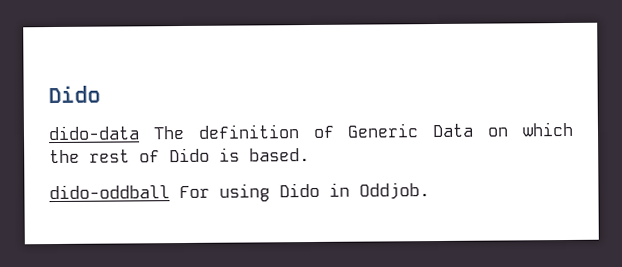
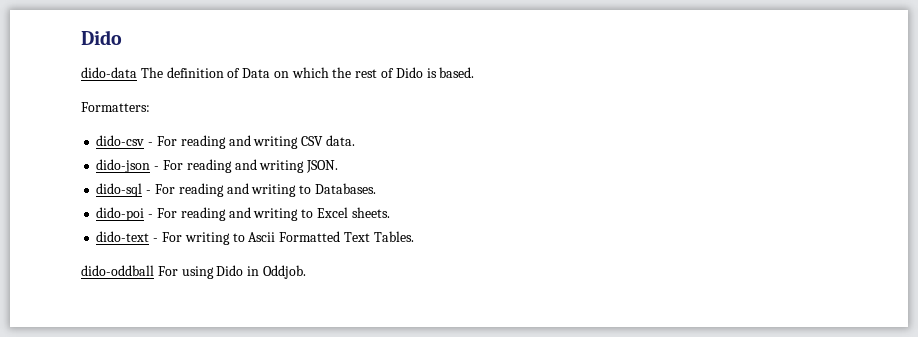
[347,123,420,138] Generic -> (241, 73) none
(310, 155) none -> [81,102,150,112] [96,135,355,149] [96,159,339,173] [96,183,376,197] [96,207,390,221] [96,231,414,245] // Formatters: // dido-csv - For reading and writing CSV data. // dido-json - For reading and writing JSON. // dido-sql - For reading and writing to Databases. // dido-poi - For reading and writing to Excel sheets. // dido-text - For writing to Ascii Formatted Text Tables.

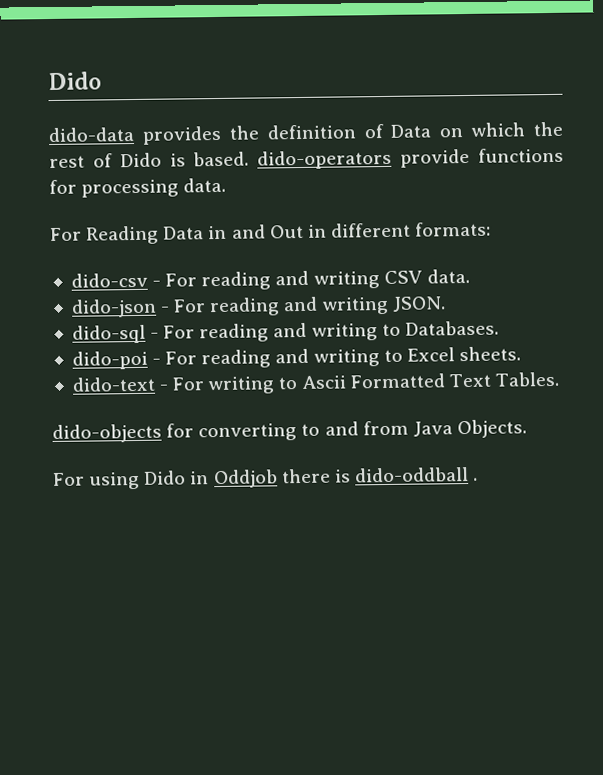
[140,67,163,78] The -> [141,125,260,145] provides the
[81,102,150,112] // Formatters: -> [257,147,565,170] [49,177,227,198] [50,221,492,245] dido-operators provide functions for processing data. // For Reading Data in and Out in different formats:
[81,265,306,279] dido-oddball For using Dido in Oddjob. -> [52,419,527,444] [53,467,479,490] dido-objects for converting to and from Java Objects. // For using Dido in Oddjob there is dido-oddball .

